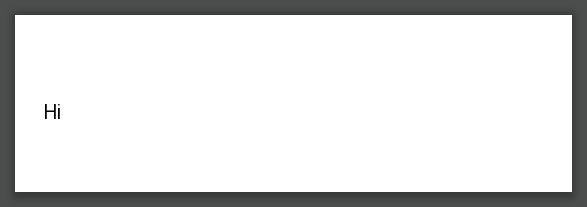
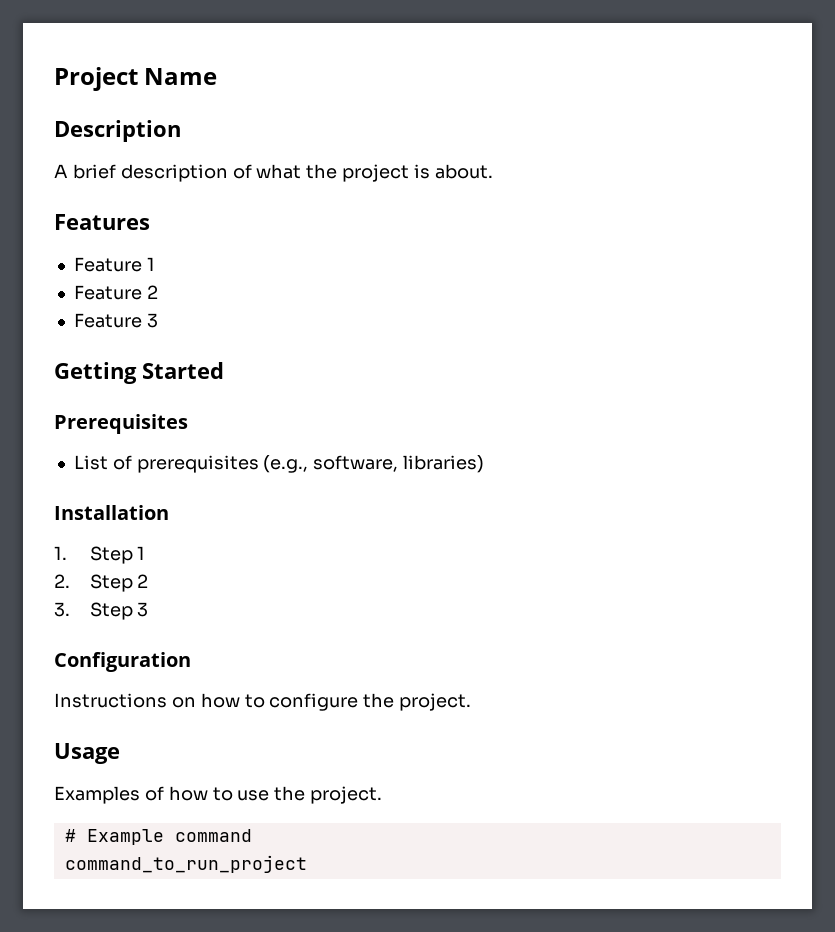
[43,104,61,119] Hi -> [54,67,218,91] [54,120,181,142] [54,164,493,182] [54,214,150,230] [73,257,155,272] [73,285,158,300] [73,313,158,328] [54,362,224,384] [54,414,188,434] [73,455,485,473] [54,505,169,520] [54,546,146,564] [54,574,149,592] [54,602,149,620] [54,652,191,672] [54,693,472,711] [54,743,120,764] [54,786,383,804] [64,829,252,845] [64,855,307,873] Project Name // Description // A brief description of what the project is about. // Features // Feature 1 // Feature 2 // Feature 3 // Getting Started // Prerequisites // List of prerequisites (e.g., software, libraries) // Installation // 1. Step 1 // 2. Step 2 // 3. Step 3 // Configuration // Instructions on how to configure the project. // Usage // Examples of how to use the project. // # Example command // command_to_run_project

